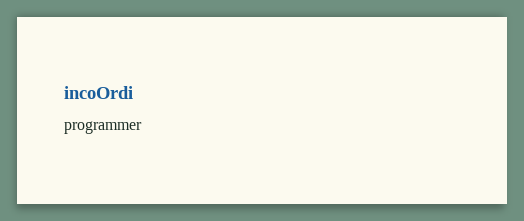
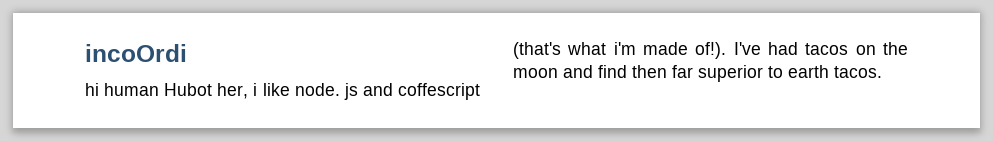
[64,121,142,134] programmer -> [85,83,480,100] [513,42,908,59] [513,65,882,82] hi human Hubot her, i like node. js and coffescript (that's what i'm made of!). I've had tacos on the moon and find then far superior to earth tacos.

